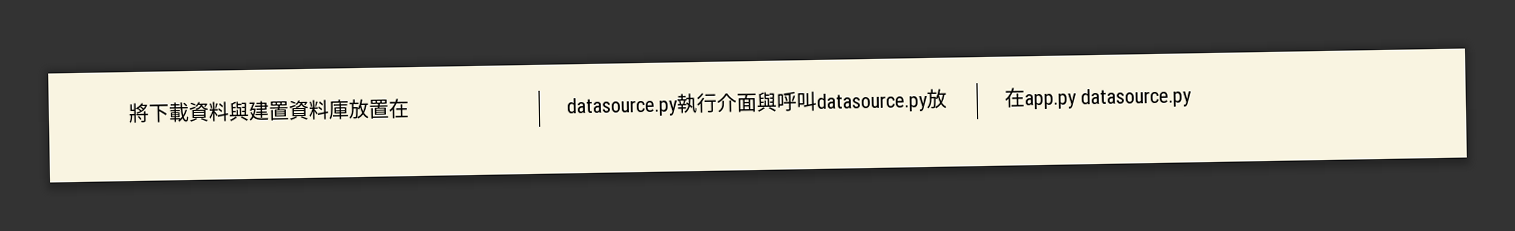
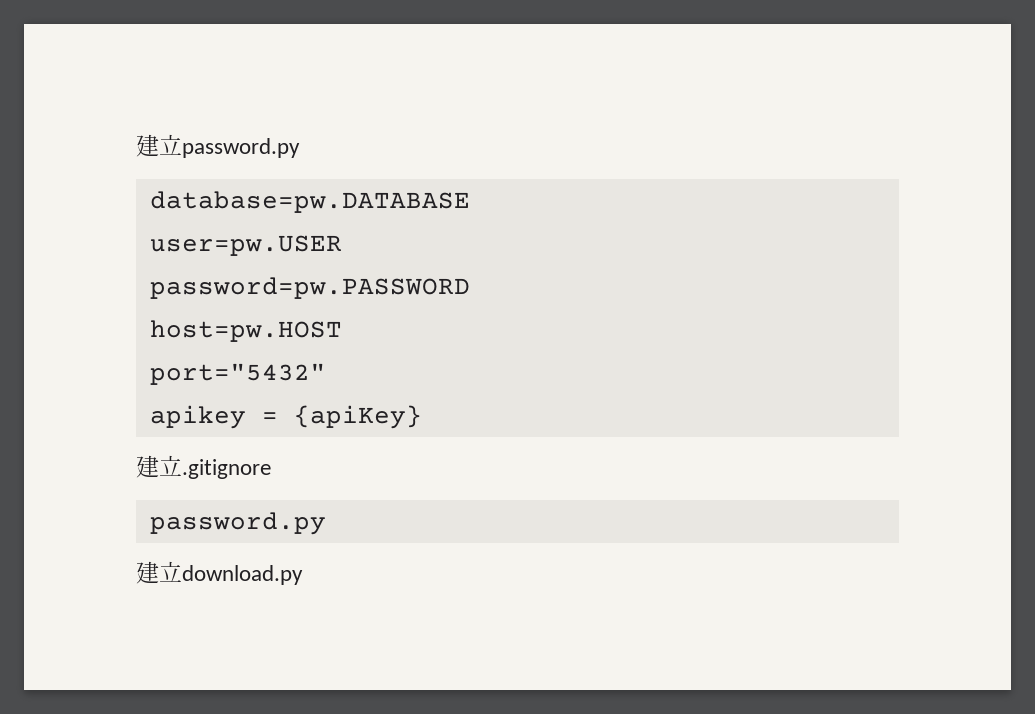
[128,87,1193,124] 將下載資料與建置資料庫放置在datasource.py執行介面與呼叫datasource.py放在app.py datasource.py -> [136,134,300,158] [149,191,470,213] [149,235,342,256] [149,277,470,299] [149,320,342,342] [149,363,326,385] [149,405,422,429] [136,455,271,479] [149,512,326,535] [136,561,303,585] 建立password.py // database=pw.DATABASE // user=pw.USER // password=pw.PASSWORD // host=pw.HOST // port="5432" // apikey = {apiKey} // 建立.gitignore // password.py // 建立download.py

